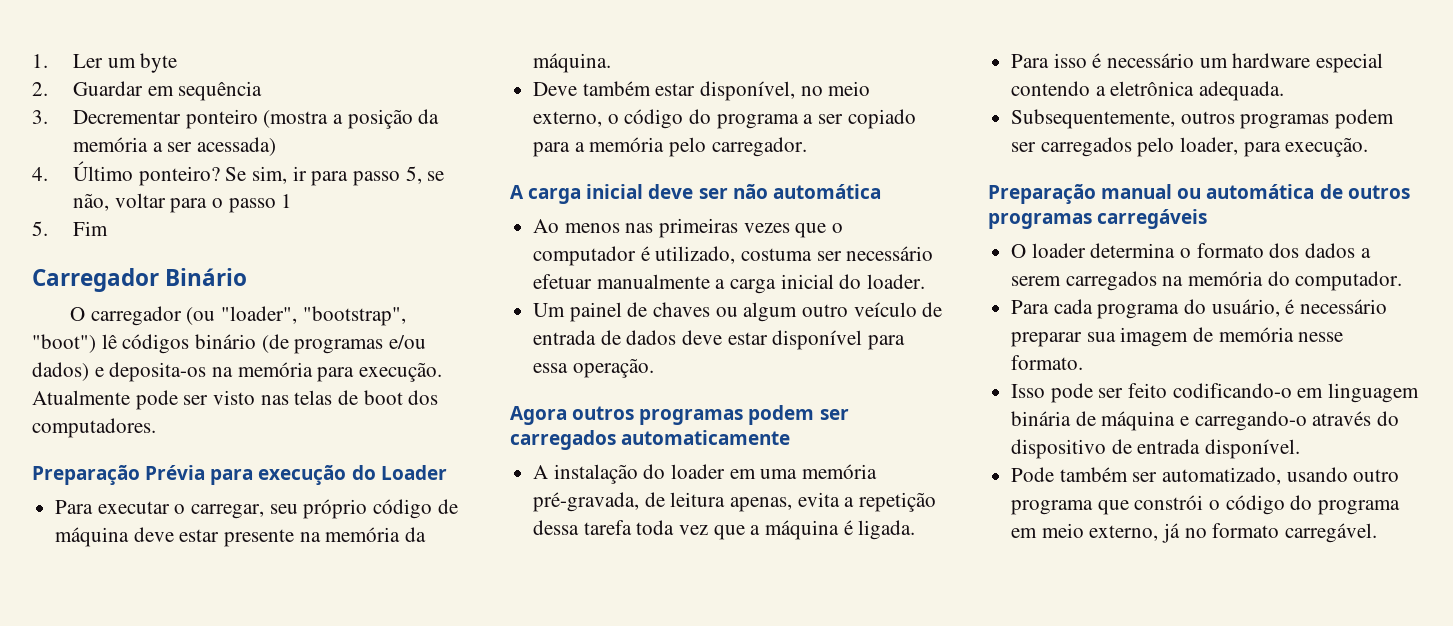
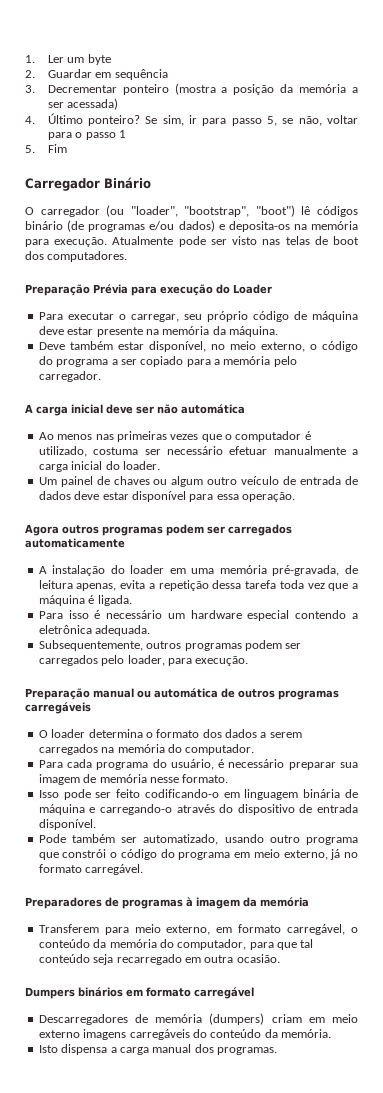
(1378, 533) none -> [25,897,309,909] [38,924,358,935] [38,939,314,950] [38,954,280,965] [25,987,254,999] [38,1013,358,1025] [38,1029,331,1040] [38,1044,277,1055] // Preparadores de programas à imagem da memória // Transferem para meio externo, em formato carregável, o conteúdo da memória do computador, para que tal conteúdo seja recarregado em outra ocasião. // Dumpers binários em formato carregável // Descarregadores de memória (dumpers) criam em meio externo imagens carregáveis do conteúdo da memória. // Isto dispensa a carga manual dos programas.

